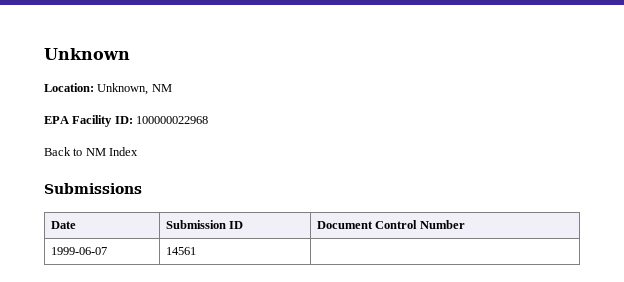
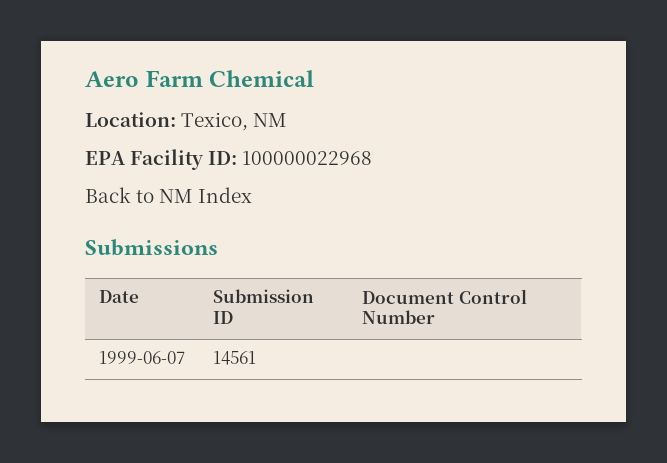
[44,48,130,60] Unknown -> [85,70,315,87] Aero Farm Chemical
[97,83,149,95] Unknown, -> [181,112,249,131] Texico,

